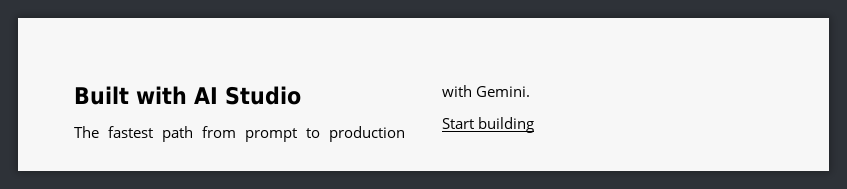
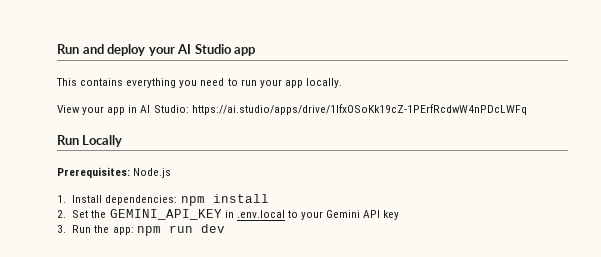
[74,86,301,105] [74,126,405,142] [442,85,531,97] [442,117,535,133] Built with AI Studio // The fastest path from prompt to production with Gemini. // Start building -> [57,44,256,56] [56,78,342,88] [57,104,527,115] [57,135,123,147] [57,167,172,178] [57,194,269,206] [57,209,400,220] [57,224,225,236] Run and deploy your AI Studio app // This contains everything you need to run your app locally. // View your app in AI Studio: https://ai.studio/apps/drive/1IfxOSoKk19cZ-1PErfRcdwW4nPDcLWFq // Run Locally // Prerequisites: Node.js // 1. Install dependencies: npm install // 2. Set the GEMINI_API_KEY in .env.local to your Gemini API key // 3. Run the app: npm run dev

